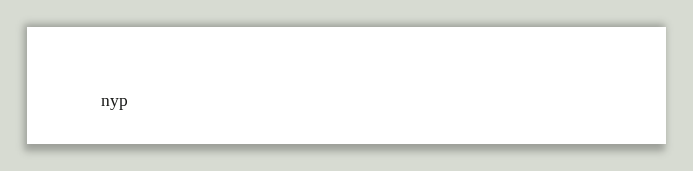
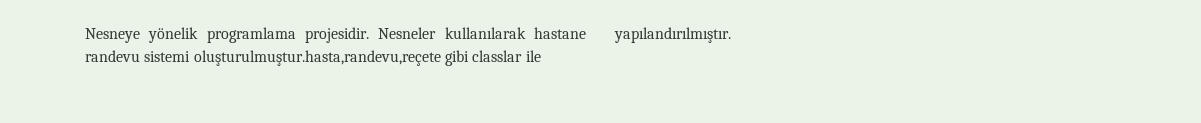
[101,98,128,110] nyp -> [85,27,586,43] [85,50,541,66] [614,27,731,43] Nesneye yönelik programlama projesidir. Nesneler kullanılarak hastane randevu sistemi oluşturulmuştur.hasta,randevu,reçete gibi classlar ile yapılandırılmıştır.

